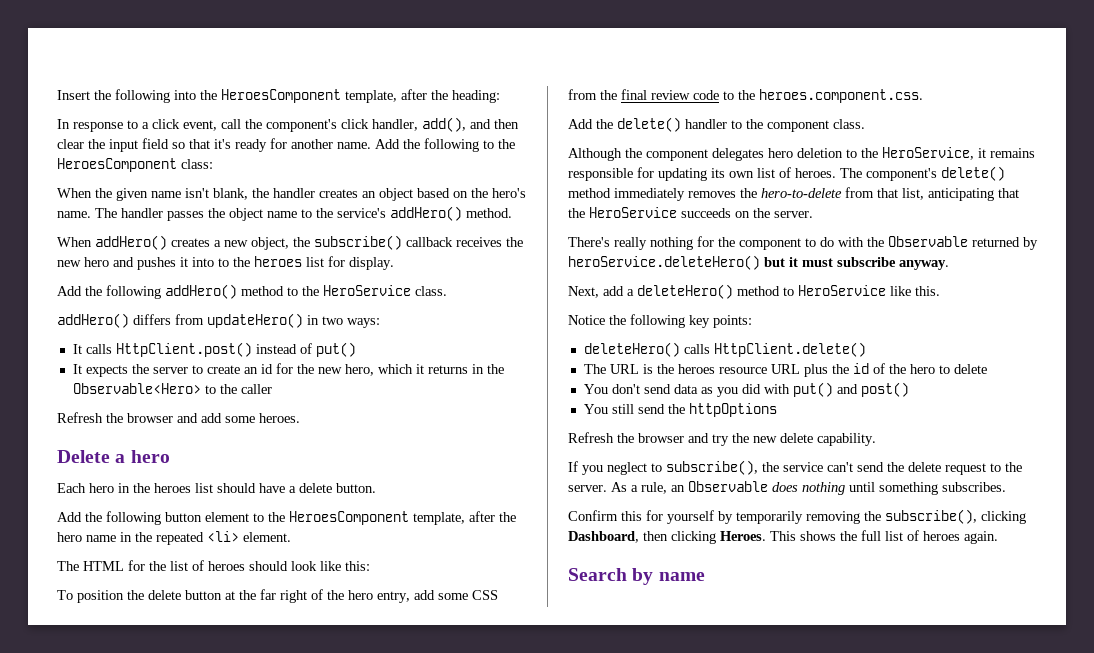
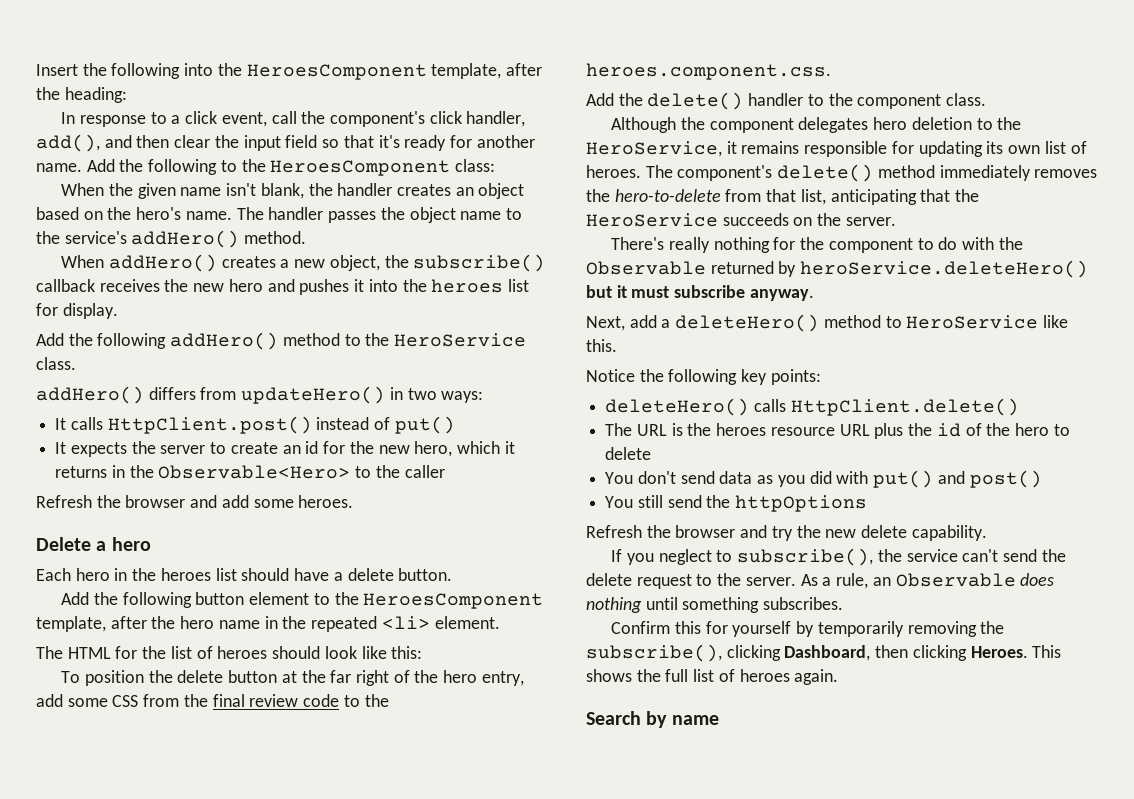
[218,258,229,267] to -> (398, 285) none

